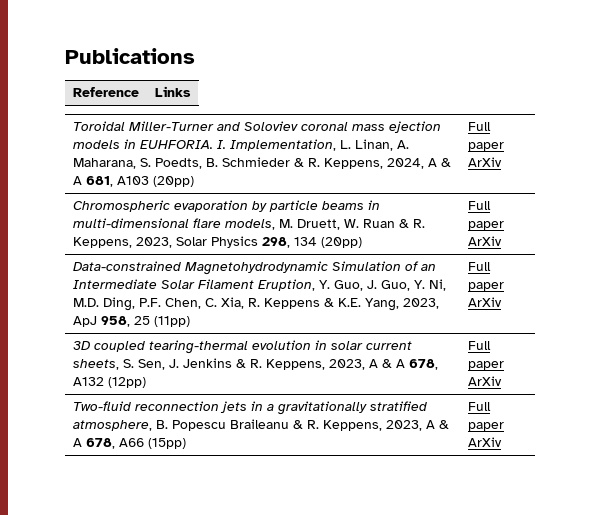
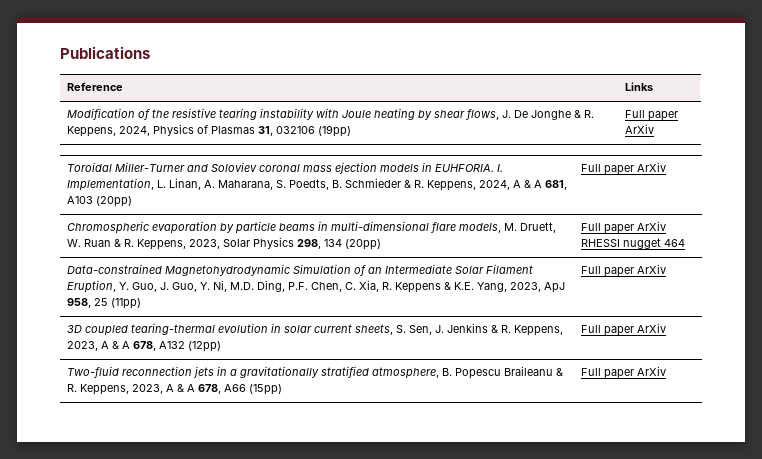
(191, 91) none -> [67,108,595,120] [67,124,352,137] [625,110,679,121] [625,124,655,134] // Modification of the resistive tearing instability with Joule heating by shear flows, J. De Jonghe & R. Keppens, 2024, Physics of Plasmas 31, 032106 (19pp) | Full paper ArXiv
(502, 241) none -> [581,238,686,249] RHESSI nugget 464

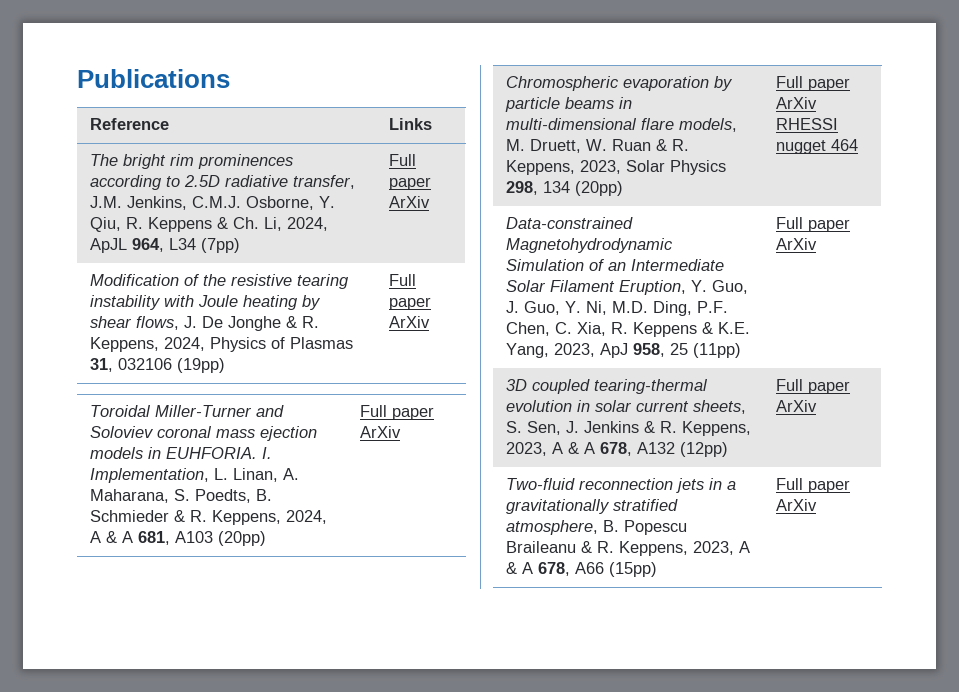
(654, 86) none -> [89,154,293,169] [89,175,355,190] [89,196,335,210] [89,217,328,232] [89,238,240,253] [388,154,416,166] [388,177,431,190] [388,196,430,208] // The bright rim prominences according to 2.5D radiative transfer, J.M. Jenkins, C.M.J. Osborne, Y. Qiu, R. Keppens & Ch. Li, 2024, ApJL 964, L34 (7pp) | Full paper ArXiv

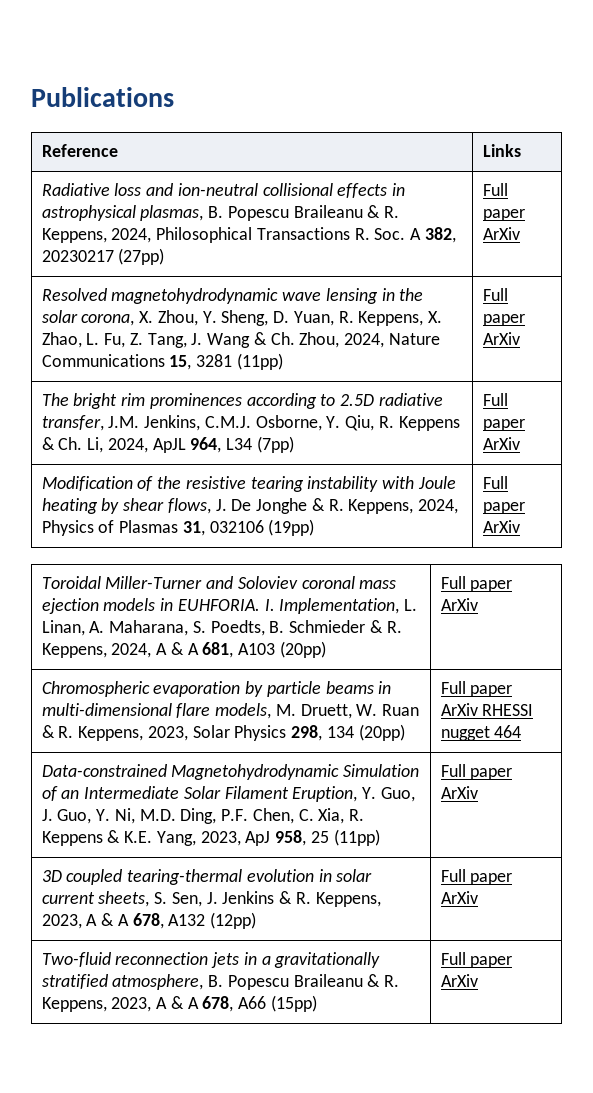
(432, 124) none -> [41,183,406,198] [41,205,400,221] [41,227,456,243] [41,248,165,265] [482,183,508,196] [482,209,525,221] [482,227,520,240] [41,288,424,304] [41,310,442,326] [41,332,440,348] [41,353,283,370] [482,288,508,301] [482,314,525,326] [482,332,520,345] // Radiative loss and ion-neutral collisional effects in astrophysical plasmas, B. Popescu Braileanu & R. Keppens, 2024, Philosophical Transactions R. Soc. A 382, 20230217 (27pp) | Full paper ArXiv // Resolved magnetohydrodynamic wave lensing in the solar corona, X. Zhou, Y. Sheng, D. Yuan, R. Keppens, X. Zhao, L. Fu, Z. Tang, J. Wang & Ch. Zhou, 2024, Nature Communications 15, 3281 (11pp) | Full paper ArXiv

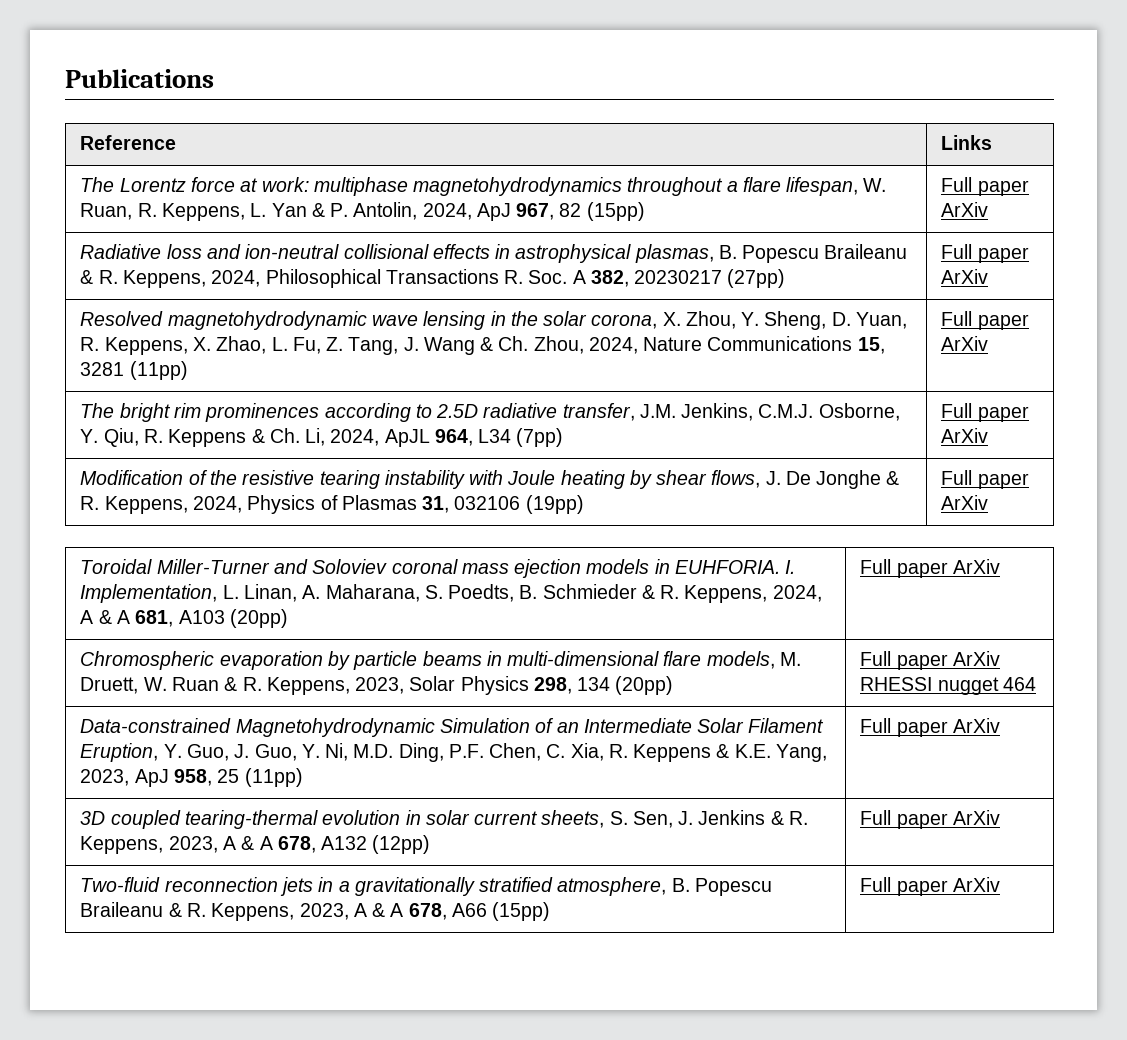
(521, 150) none -> [80,177,887,196] [80,202,645,221] [941,177,1029,196] [941,202,989,217] // The Lorentz force at work: multiphase magnetohydrodynamics throughout a flare lifespan, W. Ruan, R. Keppens, L. Yan & P. Antolin, 2024, ApJ 967, 82 (15pp) | Full paper ArXiv

